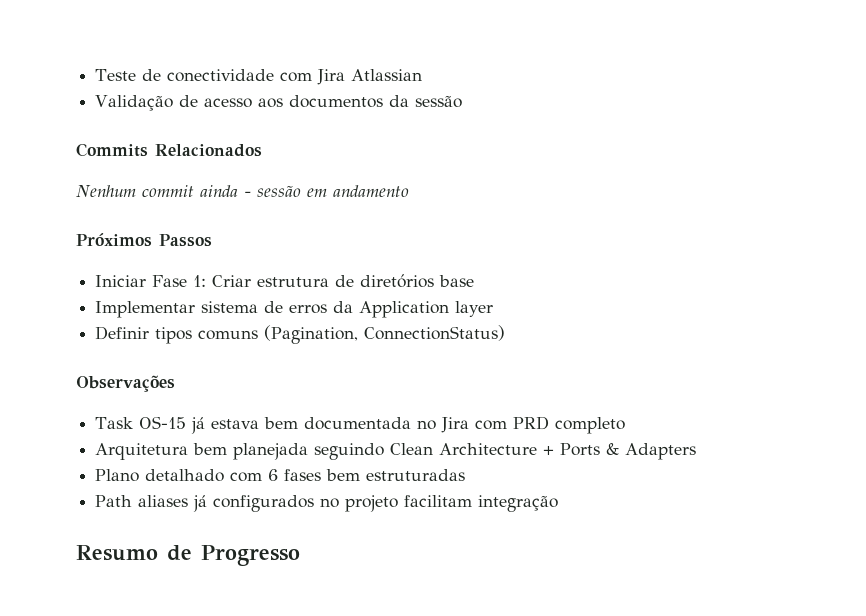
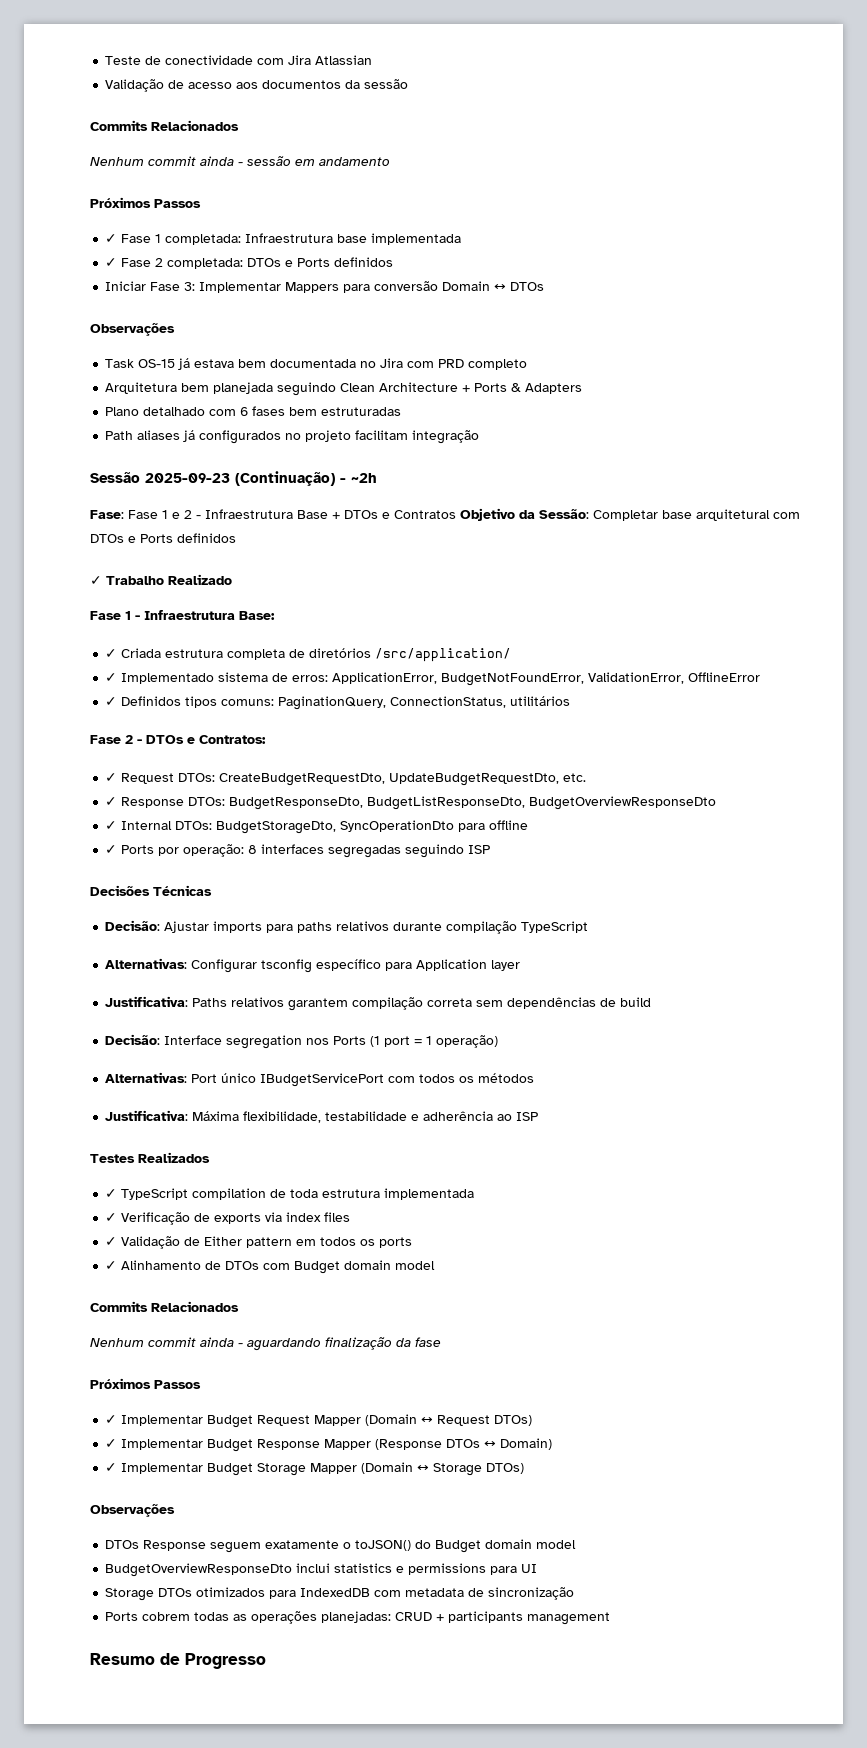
[95,274,475,288] [95,301,494,318] [95,325,506,344] Iniciar Fase 1: Criar estrutura de diretórios base // Implementar sistema de erros da Application layer // Definir tipos comuns (Pagination, ConnectionStatus) -> [105,233,462,245] [105,257,394,269] [105,281,545,293] ✓ Fase 1 completada: Infraestrutura base implementada // ✓ Fase 2 completada: DTOs e Ports definidos // Iniciar Fase 3: Implementar Mappers para conversão Domain ↔ DTOs
(559, 503) none -> [90,471,377,486] [90,508,800,521] [90,533,236,543] [90,574,232,585] [90,610,275,620] [105,648,512,662] [105,672,761,686] [105,696,571,710] [90,735,266,744] [105,773,587,786] [105,796,717,810] [105,820,529,834] [105,844,491,858] [90,885,212,896] [105,920,589,934] [105,958,521,973] [105,996,652,1011] [105,1034,499,1049] [105,1072,535,1087] [105,1110,539,1123] [90,1152,210,1163] [105,1188,475,1200] [105,1212,351,1225] [105,1236,413,1249] [105,1260,436,1274] [90,1301,239,1312] [90,1337,441,1351] [90,1378,201,1389] [105,1414,533,1428] [105,1438,553,1452] [105,1462,525,1476] [90,1504,175,1517] [105,1539,577,1553] [105,1563,538,1577] [105,1587,575,1601] [105,1611,611,1625] // Sessão 2025-09-23 (Continuação) - ~2h // Fase: Fase 1 e 2 - Infraestrutura Base + DTOs e Contratos Objetivo da Sessão: Completar base arquitetural com DTOs e Ports definidos // ✓ Trabalho Realizado // Fase 1 - Infraestrutura Base: // ✓ Criada estrutura completa de diretórios /src/application/ // ✓ Implementado sistema de erros: ApplicationError, BudgetNotFoundError, ValidationError, OfflineError // ✓ Definidos tipos comuns: PaginationQuery, ConnectionStatus, utilitários // Fase 2 - DTOs e Contratos: // ✓ Request DTOs: CreateBudgetRequestDto, UpdateBudgetRequestDto, etc. // ✓ Response DTOs: BudgetResponseDto, BudgetListResponseDto, BudgetOverviewResponseDto // ✓ Internal DTOs: BudgetStorageDto, SyncOperationDto para offline // ✓ Ports por operação: 8 interfaces segregadas seguindo ISP // Decisões Técnicas // Decisão: Ajustar imports para paths relativos durante compilação TypeScript // Alternativas: Configurar tsconfig específico para Application layer // Justificativa: Paths relativos garantem compilação correta sem dependências de build // Decisão: Interface segregation nos Ports (1 port = 1 operação) // Alternativas: Port único IBudgetServicePort com todos os métodos // Justificativa: Máxima flexibilidade, testabilidade e adherência ao ISP // Testes Realizados // ✓ TypeScript compilation de toda estrutura implementada // ✓ Verificação de exports via index files // ✓ Validação de Either pattern em todos os ports // ✓ Alinhamento de DTOs com Budget domain model // Commits Relacionados // Nenhum commit ainda - aguardando finalização da fase // Próximos Passos // ✓ Implementar Budget Request Mapper (Domain ↔ Request DTOs) // ✓ Implementar Budget Response Mapper (Response DTOs ↔ Domain) // ✓ Implementar Budget Storage Mapper (Domain ↔ Storage DTOs) // Observações // DTOs Response seguem exatamente o toJSON() do Budget domain model // BudgetOverviewResponseDto inclui statistics e permissions para UI // Storage DTOs otimizados para IndexedDB com metadata de sincronização // Ports cobrem todas as operações planejadas: CRUD + participants management

